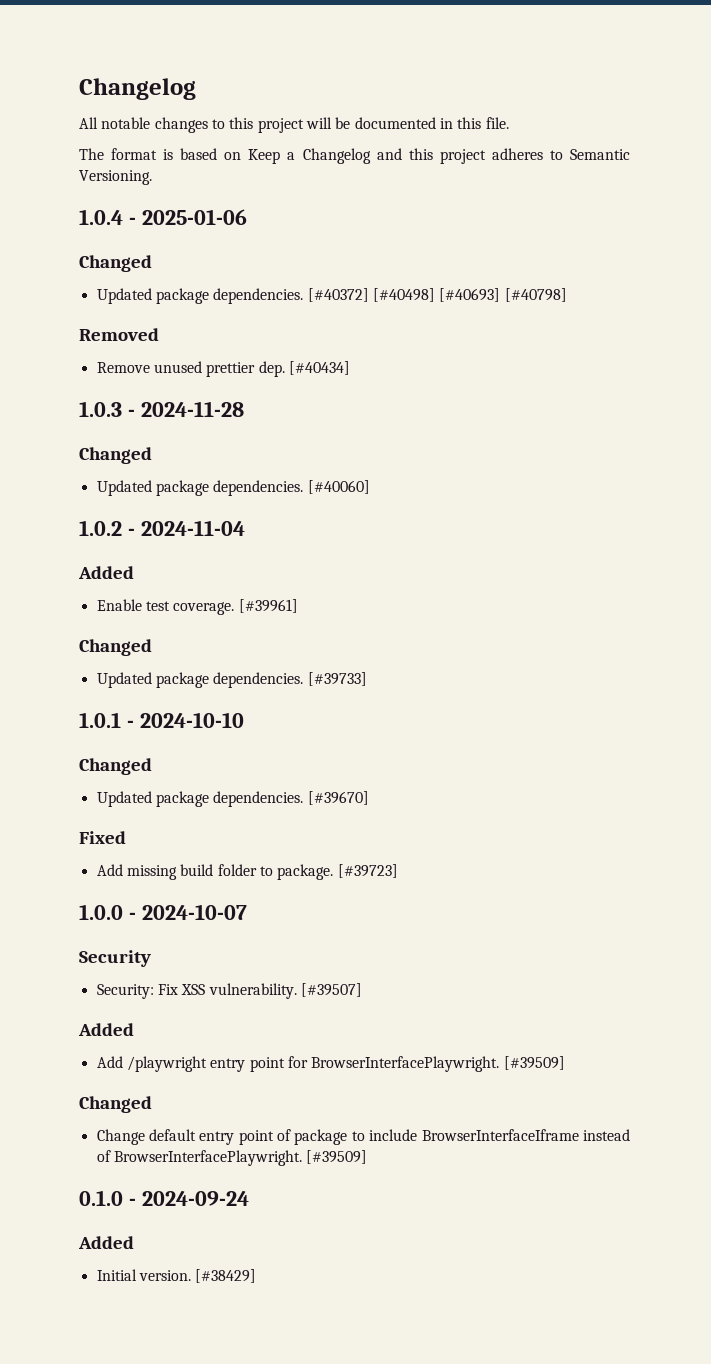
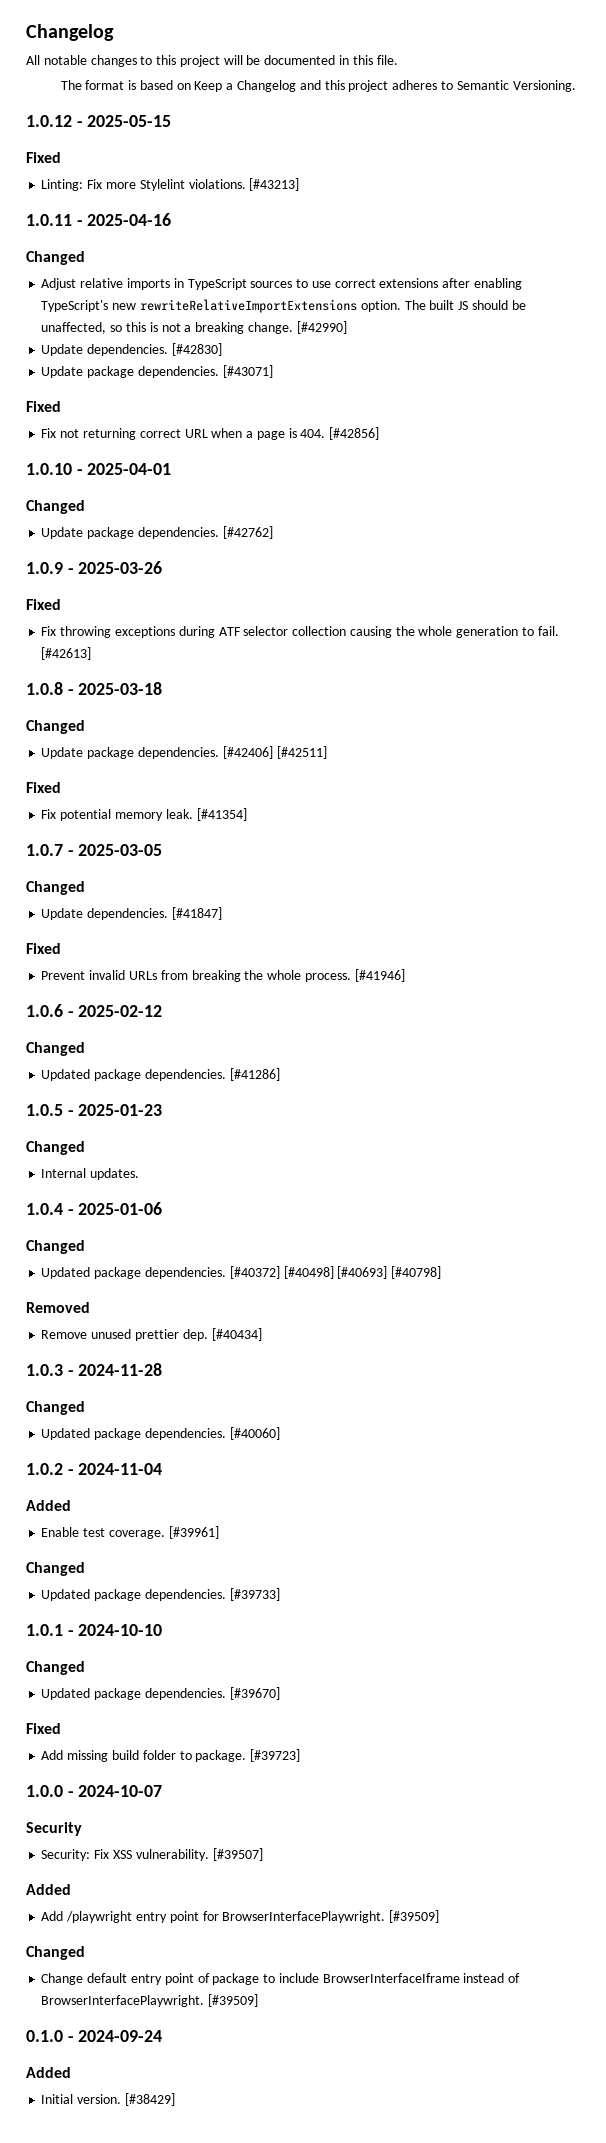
(152, 177) none -> [26,115,172,127] [26,152,61,163] [41,178,300,191] [26,213,172,226] [26,251,85,265] [41,278,522,290] [41,299,526,313] [41,321,347,334] [41,343,222,356] [41,365,273,378] [26,401,61,412] [41,427,380,440] [26,463,172,475] [26,500,85,514] [41,526,273,539] [26,561,163,574] [26,599,61,610] [41,626,559,638] [41,647,92,660] [26,682,163,695] [26,720,85,734] [41,746,327,759] [26,782,61,793] [41,808,247,821] [26,844,163,856] [26,881,85,895] [41,907,222,920] [26,943,61,954] [41,969,405,982] [26,1004,163,1017] [26,1042,85,1056] [41,1068,280,1081] [26,1104,163,1116] [26,1141,85,1155] [41,1168,140,1180] // 1.0.12 - 2025-05-15 // Fixed // Linting: Fix more Stylelint violations. [#43213] // 1.0.11 - 2025-04-16 // Changed // Adjust relative imports in TypeScript sources to use correct extensions after enabling TypeScript's new rewriteRelativeImportExtensions option. The built JS should be unaffected, so this is not a breaking change. [#42990] // Update dependencies. [#42830] // Update package dependencies. [#43071] // Fixed // Fix not returning correct URL when a page is 404. [#42856] // 1.0.10 - 2025-04-01 // Changed // Update package dependencies. [#42762] // 1.0.9 - 2025-03-26 // Fixed // Fix throwing exceptions during ATF selector collection causing the whole generation to fail. [#42613] // 1.0.8 - 2025-03-18 // Changed // Update package dependencies. [#42406] [#42511] // Fixed // Fix potential memory leak. [#41354] // 1.0.7 - 2025-03-05 // Changed // Update dependencies. [#41847] // Fixed // Prevent invalid URLs from breaking the whole process. [#41946] // 1.0.6 - 2025-02-12 // Changed // Updated package dependencies. [#41286] // 1.0.5 - 2025-01-23 // Changed // Internal updates.

